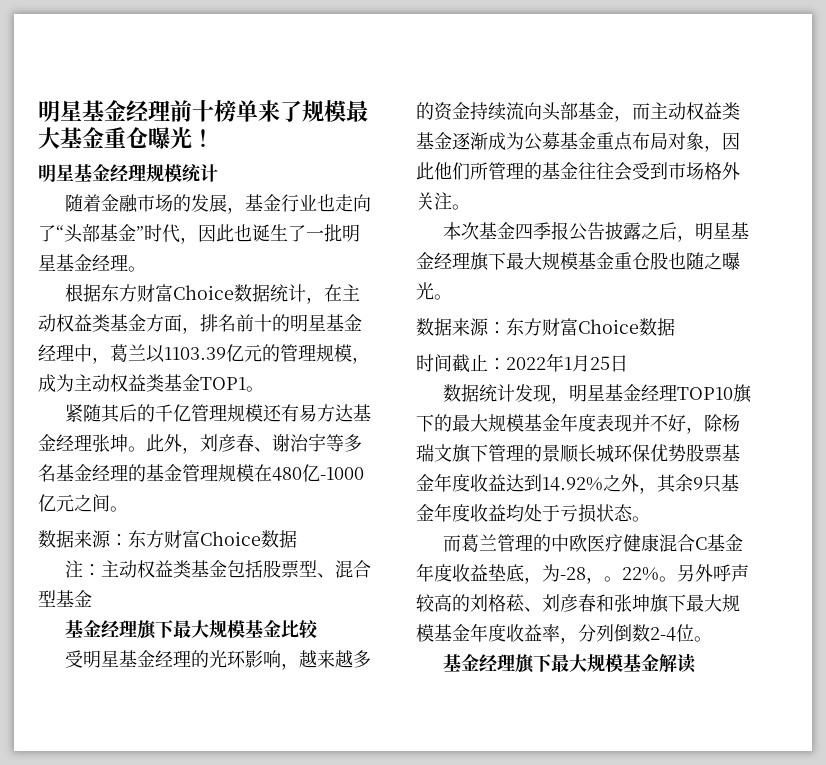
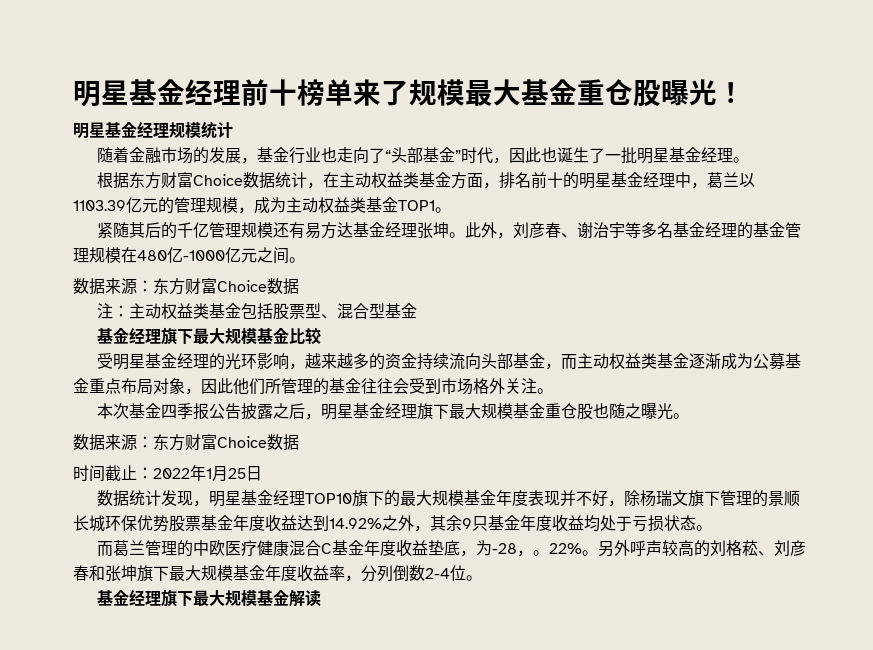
(148, 137) none -> [633,80,661,107] 股

